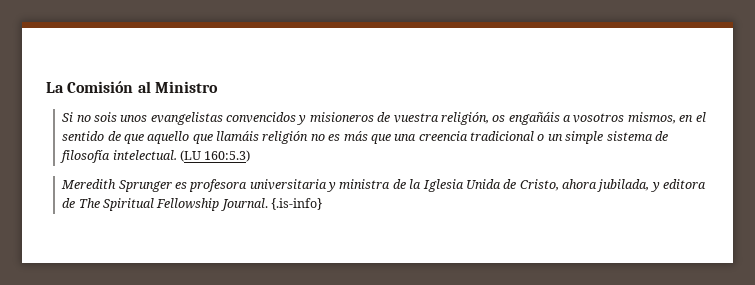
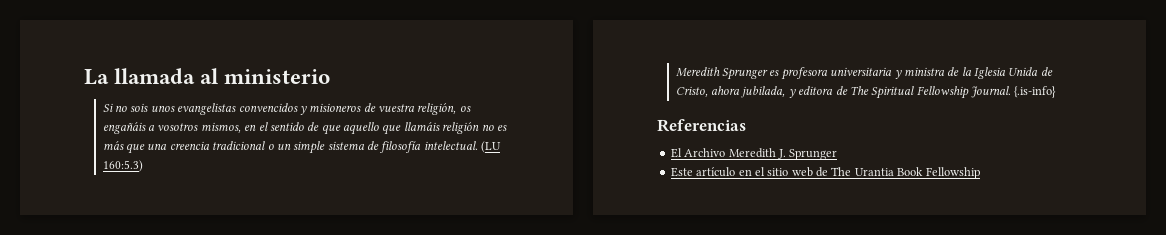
[67,81,218,93] Comisión al Ministro -> [114,68,331,84] llamada al ministerio
(323, 204) none -> [657,119,746,132] [670,148,838,160] [670,167,980,179] // Referencias // El Archivo Meredith J. Sprunger // Este artículo en el sitio web de The Urantia Book Fellowship

